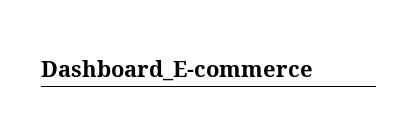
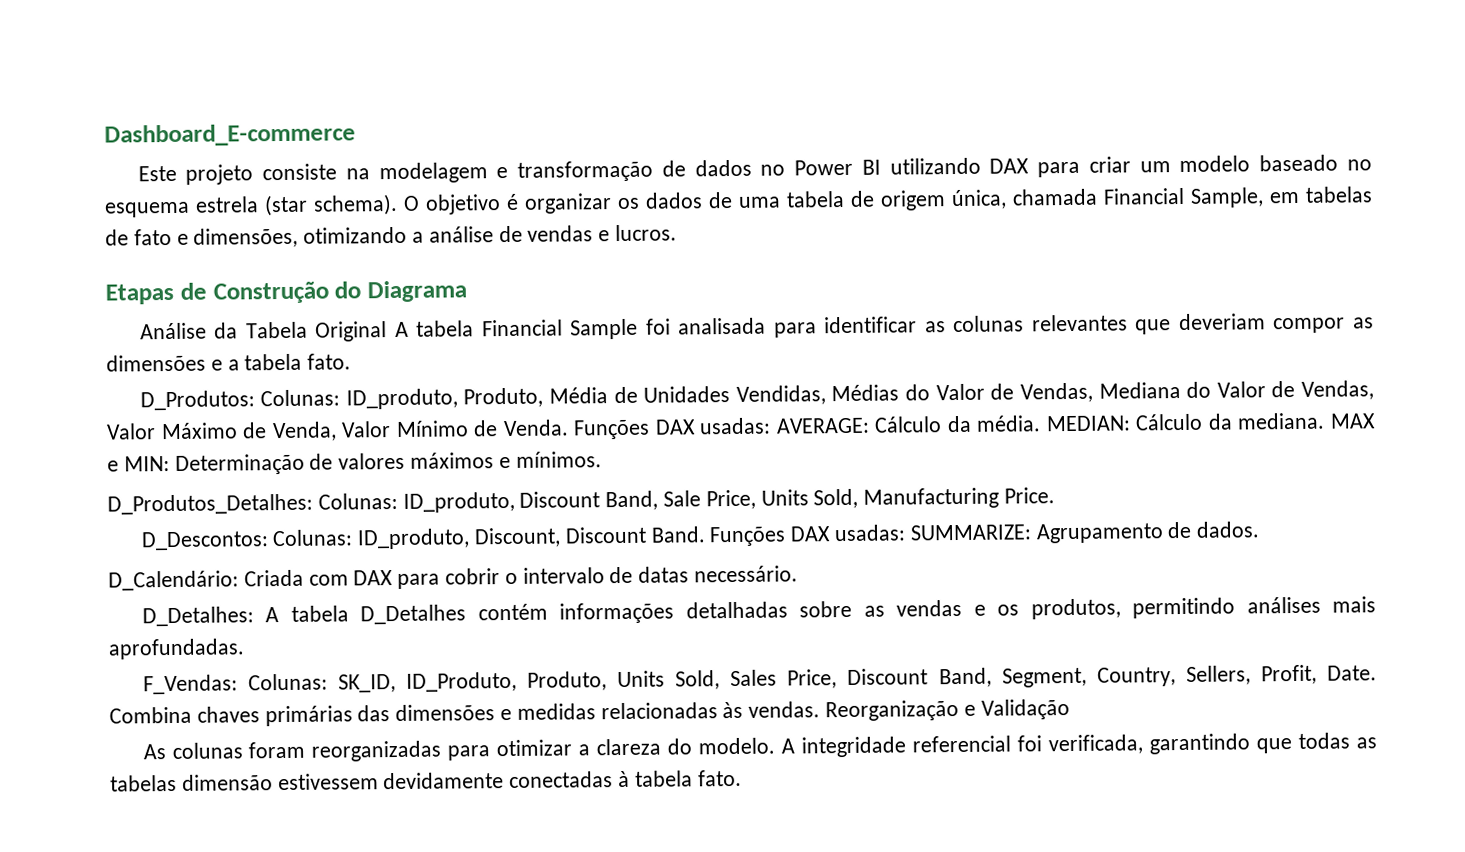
(313, 70) none -> [137,154,1372,185] [104,186,1373,218] [105,224,678,248] [105,280,467,305] [139,313,1374,342] [106,353,352,372] [139,380,1374,411] [106,412,1376,442] [107,451,602,475] [107,487,1056,515] [140,521,1261,551] [108,565,799,591] [141,596,1377,627] [108,638,245,660] [142,664,1377,695] [109,699,1070,727] [142,732,1377,762] [110,769,742,792] // Este projeto consiste na modelagem e transformação de dados no Power BI utilizando DAX para criar um modelo baseado no esquema estrela (star schema). O objetivo é organizar os dados de uma tabela de origem única, chamada Financial Sample, em tabelas de fato e dimensões, otimizando a análise de vendas e lucros. // Etapas de Construção do Diagrama // Análise da Tabela Original A tabela Financial Sample foi analisada para identificar as colunas relevantes que deveriam compor as dimensões e a tabela fato. // D_Produtos: Colunas: ID_produto, Produto, Média de Unidades Vendidas, Médias do Valor de Vendas, Mediana do Valor de Vendas, Valor Máximo de Venda, Valor Mínimo de Venda. Funções DAX usadas: AVERAGE: Cálculo da média. MEDIAN: Cálculo da mediana. MAX e MIN: Determinação de valores máximos e mínimos. // D_Produtos_Detalhes: Colunas: ID_produto, Discount Band, Sale Price, Units Sold, Manufacturing Price. // D_Descontos: Colunas: ID_produto, Discount, Discount Band. Funções DAX usadas: SUMMARIZE: Agrupamento de dados. // D_Calendário: Criada com DAX para cobrir o intervalo de datas necessário. // D_Detalhes: A tabela D_Detalhes contém informações detalhadas sobre as vendas e os produtos, permitindo análises mais aprofundadas. // F_Vendas: Colunas: SK_ID, ID_Produto, Produto, Units Sold, Sales Price, Discount Band, Segment, Country, Sellers, Profit, Date. Combina chaves primárias das dimensões e medidas relacionadas às vendas. Reorganização e Validação // As colunas foram reorganizadas para otimizar a clareza do modelo. A integridade referencial foi verificada, garantindo que todas as tabelas dimensão estivessem devidamente conectadas à tabela fato.

